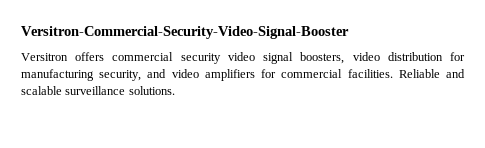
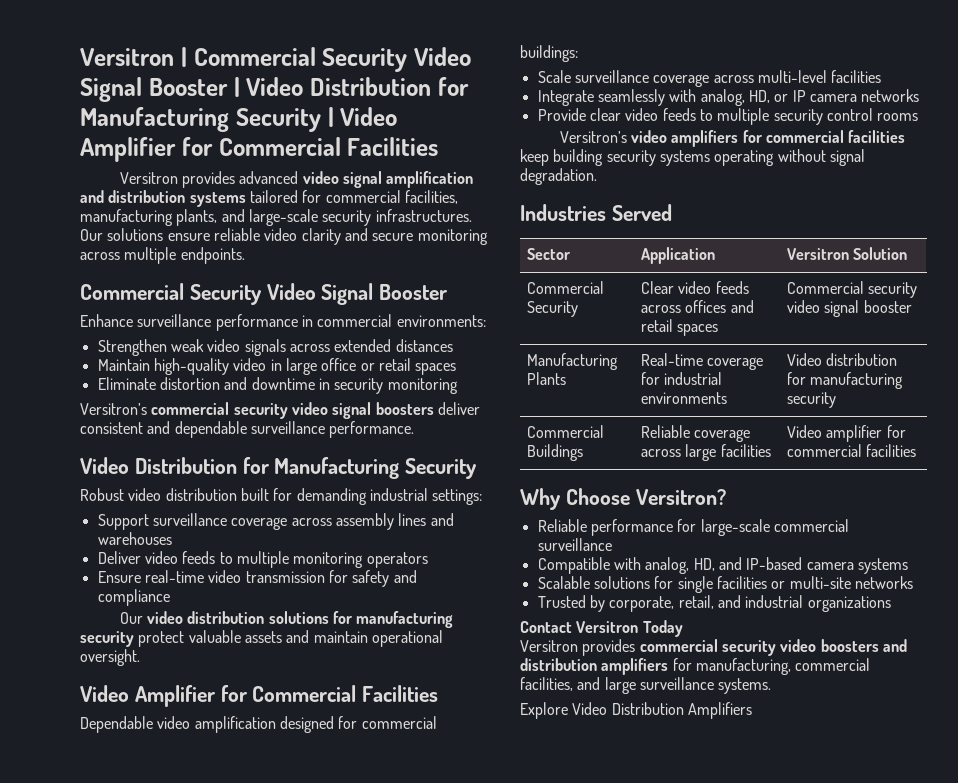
[21,26,349,39] [21,52,466,64] [21,69,466,81] [21,86,175,95] Versitron-Commercial-Security-Video-Signal-Booster // Versitron offers commercial security video signal boosters, video distribution for manufacturing security, and video amplifiers for commercial facilities. Reliable and scalable surveillance solutions. -> [80,47,471,72] [80,77,469,102] [80,107,398,132] [80,137,439,162] [119,171,474,188] [80,190,458,207] [80,209,472,226] [80,228,488,245] [80,247,245,264] [80,283,448,305] [80,314,486,331] [97,339,453,356] [97,358,457,375] [97,377,458,394] [80,402,480,419] [80,421,415,438] [80,457,478,479] [80,488,483,505] [97,513,454,530] [97,532,172,545] [97,551,428,568] [97,570,417,587] [97,589,170,606] [119,611,454,628] [80,630,443,647] [80,649,140,666] [80,685,439,707] [80,716,437,733] [520,45,578,62] [537,70,882,87] [537,89,920,106] [537,108,919,125] [559,130,906,147] [520,149,865,166] [520,168,597,185] [520,204,672,221] [526,248,570,260] [640,247,715,264] [786,247,908,260] [526,281,604,294] [526,301,578,317] [640,281,749,294] [640,300,754,313] [640,319,719,336] [786,281,918,298] [786,300,912,317] [526,353,618,370] [526,372,566,385] [640,353,764,370] [640,372,723,385] [640,392,727,404] [786,353,898,366] [786,372,904,389] [786,392,836,408] [526,425,604,438] [526,444,583,461] [640,425,751,442] [640,444,771,461] [786,425,906,442] [786,444,917,457] [520,488,726,510] [537,519,849,536] [537,538,612,551] [537,557,908,574] [537,576,913,593] [537,595,891,612] [520,620,683,637] [520,639,907,656] [520,658,871,675] [520,677,772,694] [520,702,752,719] Versitron | Commercial Security Video Signal Booster | Video Distribution for Manufacturing Security | Video Amplifier for Commercial Facilities // Versitron provides advanced video signal amplification and distribution systems tailored for commercial facilities, manufacturing plants, and large-scale security infrastructures. Our solutions ensure reliable video clarity and secure monitoring across multiple endpoints. // Commercial Security Video Signal Booster // Enhance surveillance performance in commercial environments: // Strengthen weak video signals across extended distances // Maintain high-quality video in large office or retail spaces // Eliminate distortion and downtime in security monitoring // Versitron’s commercial security video signal boosters deliver consistent and dependable surveillance performance. // Video Distribution for Manufacturing Security // Robust video distribution built for demanding industrial settings: // Support surveillance coverage across assembly lines and warehouses // Deliver video feeds to multiple monitoring operators // Ensure real-time video transmission for safety and compliance // Our video distribution solutions for manufacturing security protect valuable assets and maintain operational oversight. // Video Amplifier for Commercial Facilities // Dependable video amplification designed for commercial buildings: // Scale surveillance coverage across multi-level facilities // Integrate seamlessly with analog, HD, or IP camera networks // Provide clear video feeds to multiple security control rooms // Versitron’s video amplifiers for commercial facilities keep building security systems operating without signal degradation. // Industries Served // Sector | Application | Versitron Solution // Commercial Security | Clear video feeds across offices and retail spaces | Commercial security video signal booster // Manufacturing Plants | Real-time coverage for industrial environments | Video distribution for manufacturing security // Commercial Buildings | Reliable coverage across large facilities | Video amplifier for commercial facilities // Why Choose Versitron? // Reliable performance for large-scale commercial surveillance // Compatible with analog, HD, and IP-based camera systems // Scalable solutions for single facilities or multi-site networks // Trusted by corporate, retail, and industrial organizations // Contact Versitron Today // Versitron provides commercial security video boosters and distribution amplifiers for manufacturing, commercial facilities, and large surveillance systems. // Explore Video Distribution Amplifiers

